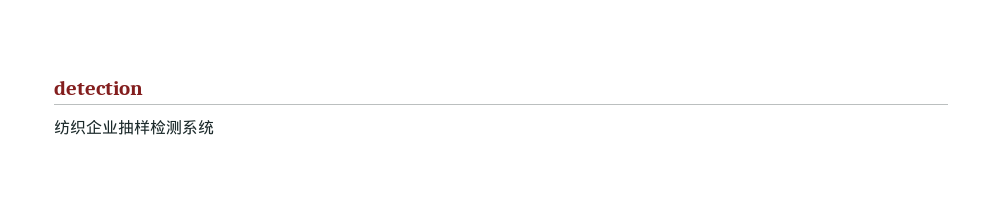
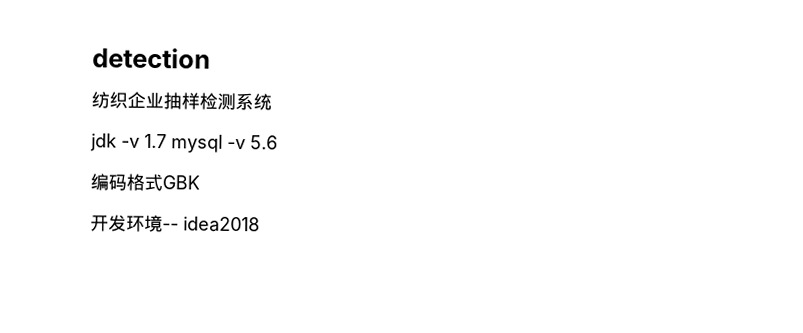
(214, 127) none -> [90,133,278,153] [90,173,200,192] [90,214,260,233] // jdk -v 1.7 mysql -v 5.6 // 编码格式GBK // 开发环境-- idea2018

